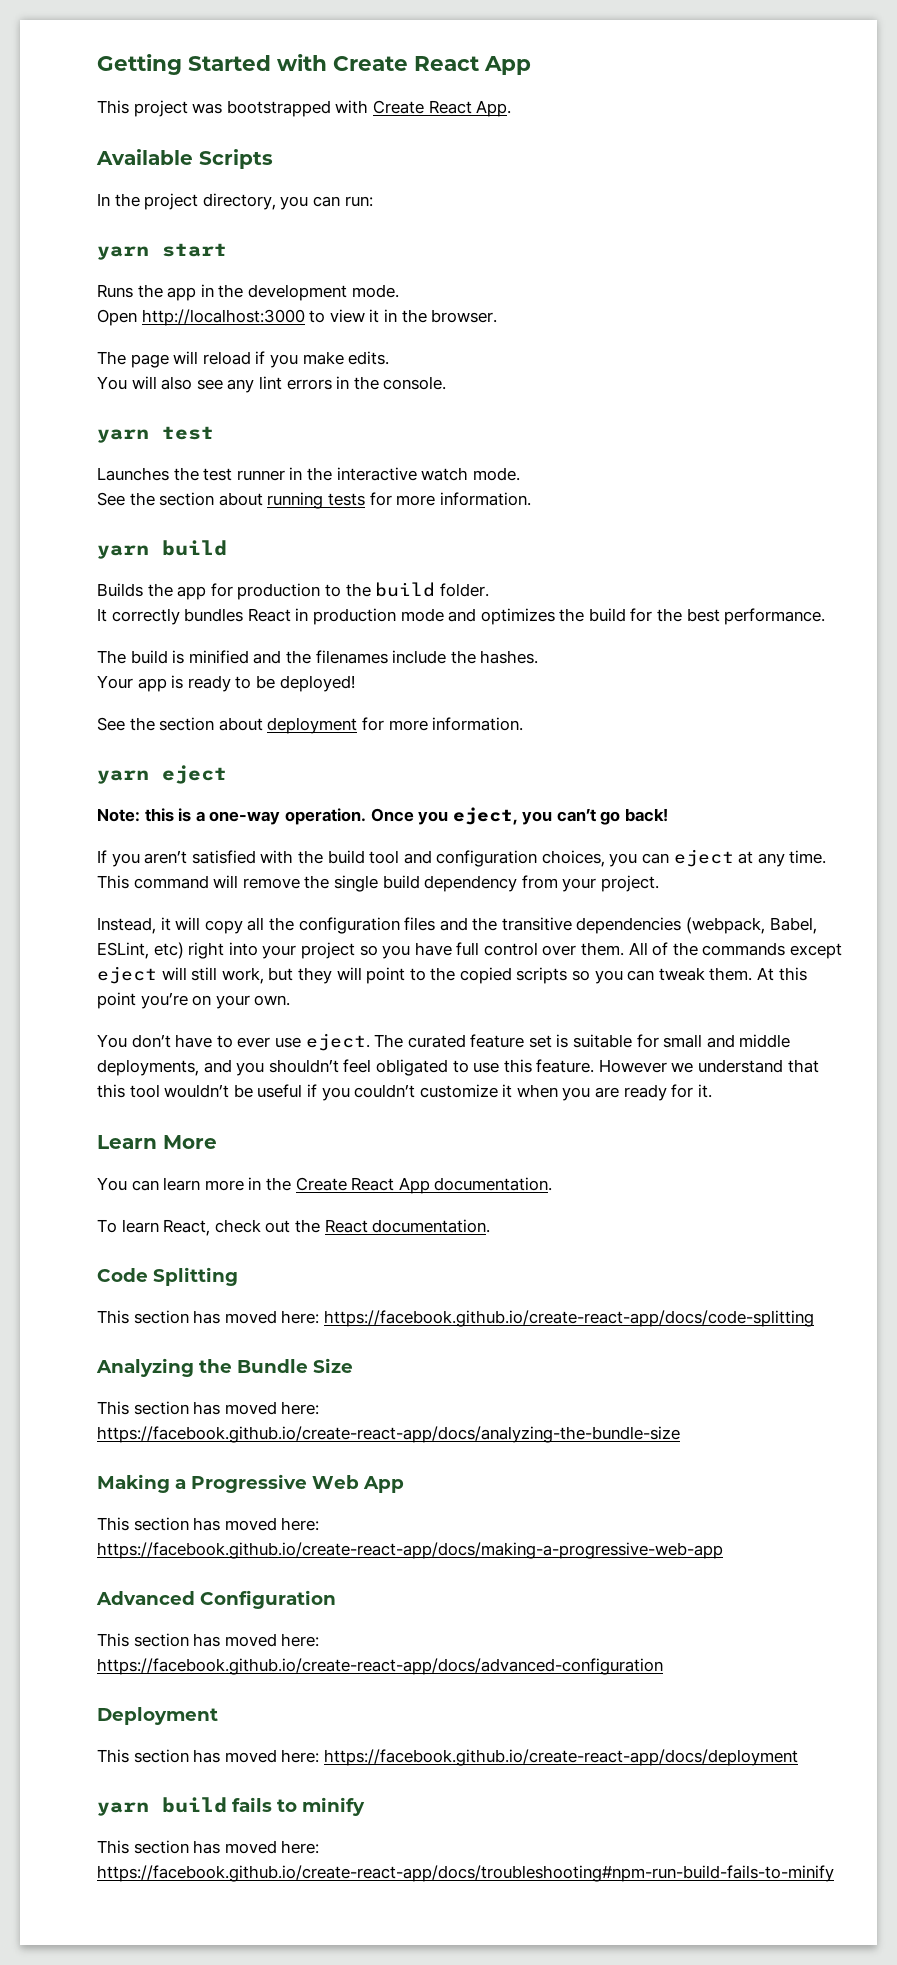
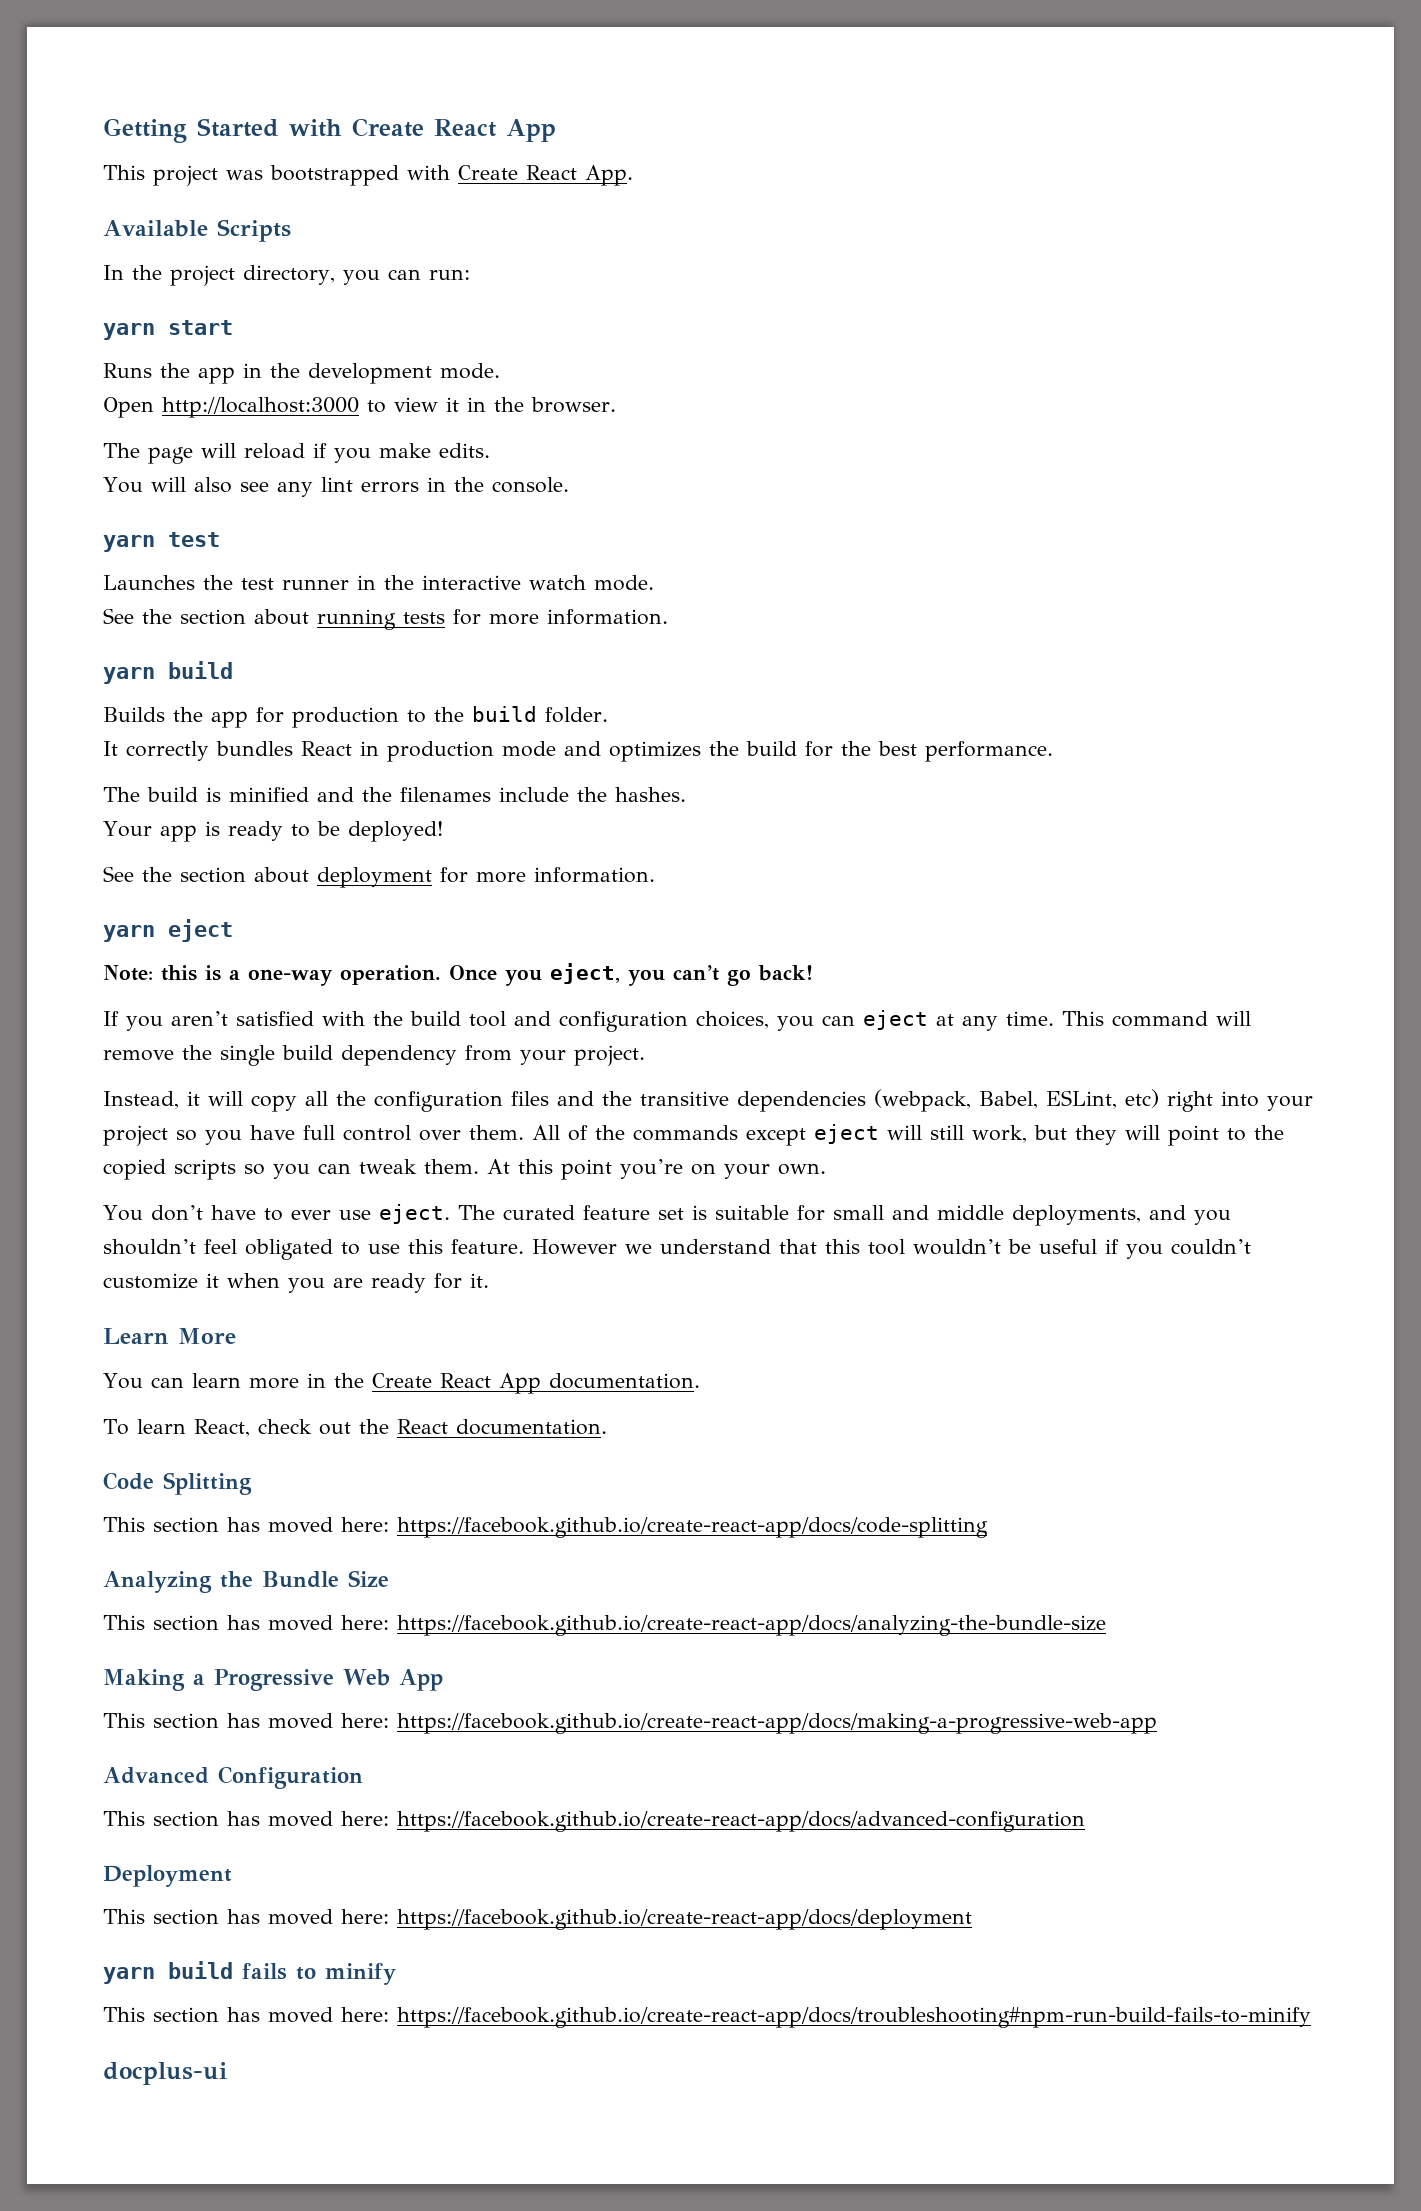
(834, 1873) none -> [103,2062,227,2085] // docplus-ui

